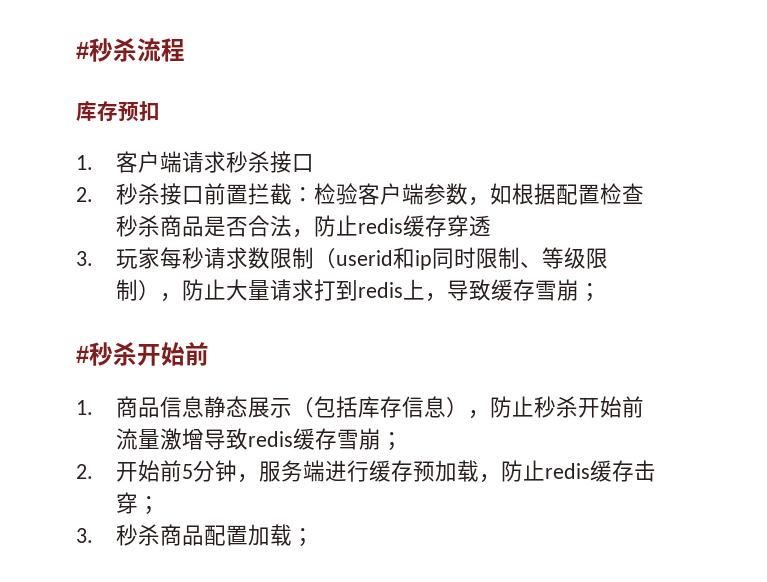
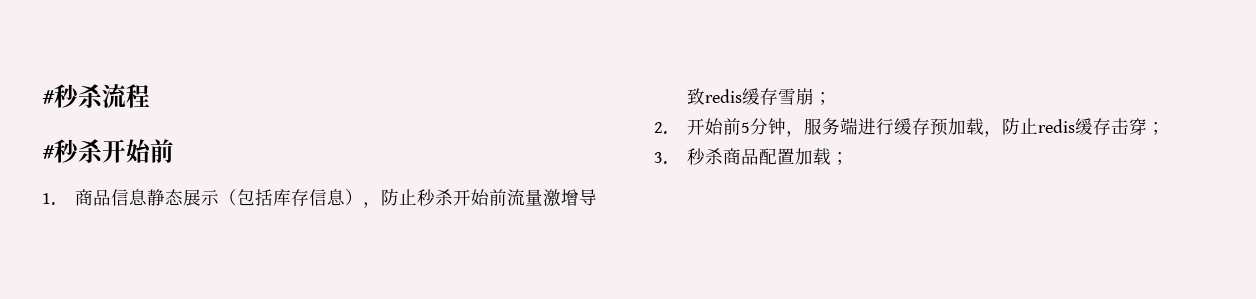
[76,101,160,122] [76,151,315,173] [76,183,645,206] [116,215,492,238] [76,247,609,270] [116,279,602,302] // 库存预扣 // 1.客户端请求秒杀接口 // 2.秒杀接口前置拦截：检验客户端参数，如根据配置检查秒杀商品是否合法，防止redis缓存穿透 // 3.玩家每秒请求数限制（userid和ip同时限制、等级限制），防止大量请求打到redis上，导致缓存雪崩； -> (150, 96) none

